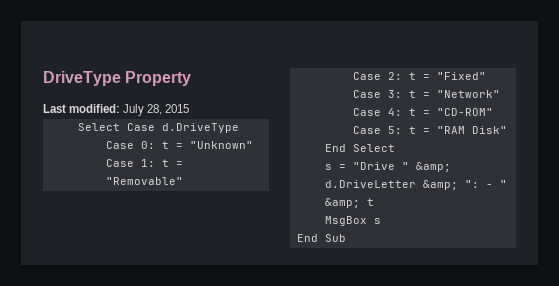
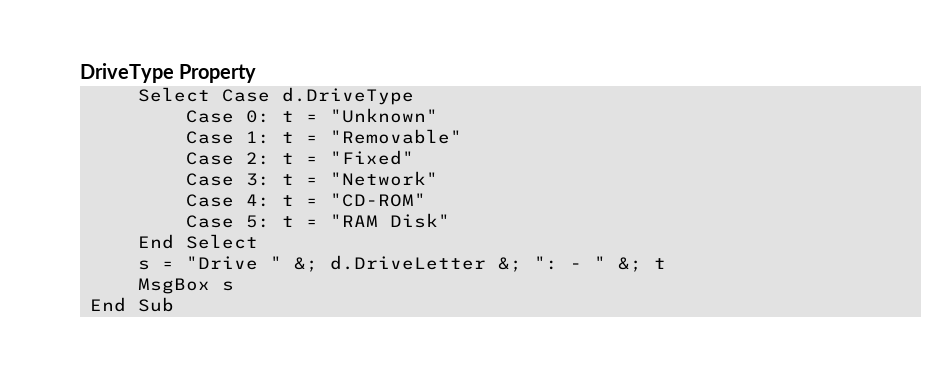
[43,104,190,116] // Last modified: July 28, 2015 -> (257, 73) none
[415,162,451,172] [324,180,458,190] &amp; d.DriveLetter &amp; -> [293,255,522,272] &; d.DriveLetter &;
[324,198,360,208] &amp; -> [617,257,642,272] &;

